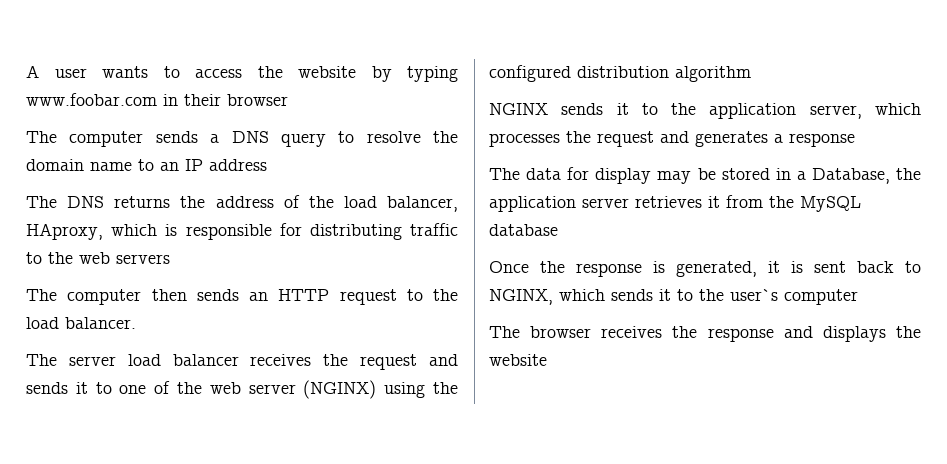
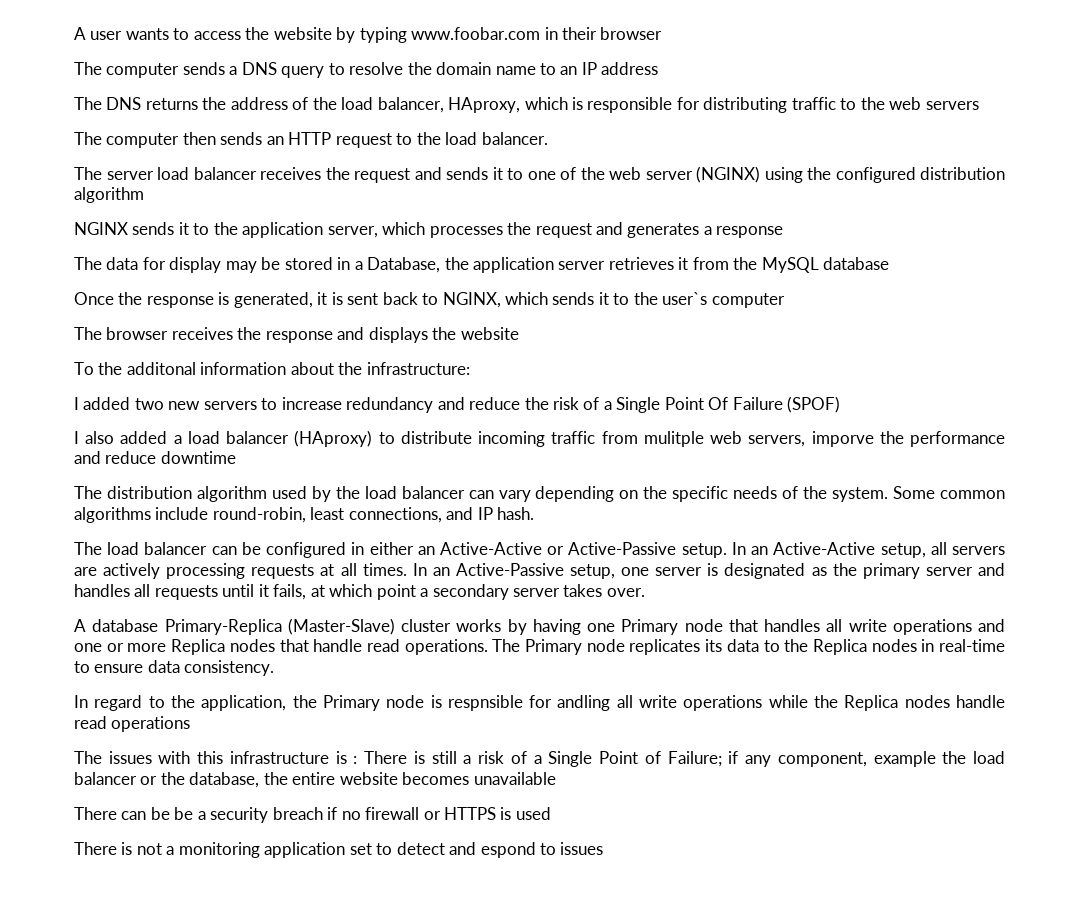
(547, 360) none -> [74,362,470,375] [74,396,841,413] [74,430,1006,447] [74,451,236,464] [74,486,1005,502] [74,507,535,523] [74,542,1005,558] [74,563,1005,579] [74,584,645,600] [74,618,1005,635] [74,639,1006,655] [74,660,275,676] [74,695,1005,711] [74,716,191,732] [74,751,1006,767] [74,772,556,788] [74,807,551,823] [74,842,604,858] // To the additonal information about the infrastructure: // I added two new servers to increase redundancy and reduce the risk of a Single Point Of Failure (SPOF) // I also added a load balancer (HAproxy) to distribute incoming traffic from mulitple web servers, imporve the performance and reduce downtime // The distribution algorithm used by the load balancer can vary depending on the specific needs of the system. Some common algorithms include round-robin, least connections, and IP hash. // The load balancer can be configured in either an Active-Active or Active-Passive setup. In an Active-Active setup, all servers are actively processing requests at all times. In an Active-Passive setup, one server is designated as the primary server and handles all requests until it fails, at which point a secondary server takes over. // A database Primary-Replica (Master-Slave) cluster works by having one Primary node that handles all write operations and one or more Replica nodes that handle read operations. The Primary node replicates its data to the Replica nodes in real-time to ensure data consistency. // In regard to the application, the Primary node is respnsible for andling all write operations while the Replica nodes handle read operations // The issues with this infrastructure is : There is still a risk of a Single Point of Failure; if any component, example the load balancer or the database, the entire website becomes unavailable // There can be be a security breach if no firewall or HTTPS is used // There is not a monitoring application set to detect and espond to issues

